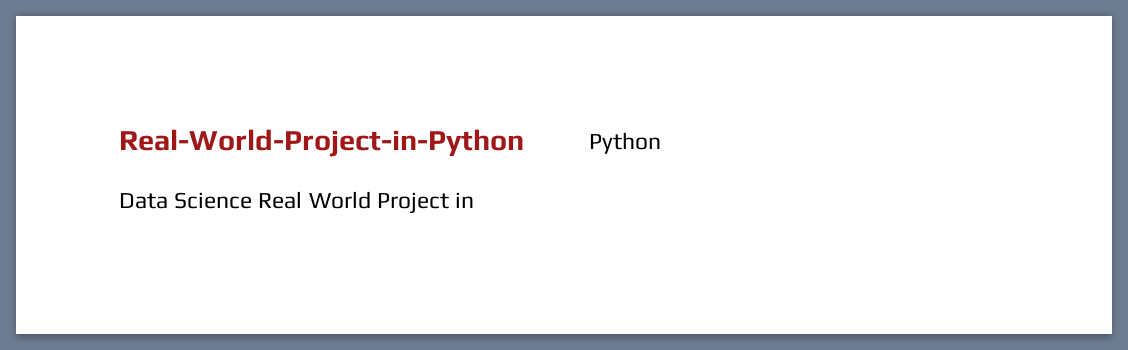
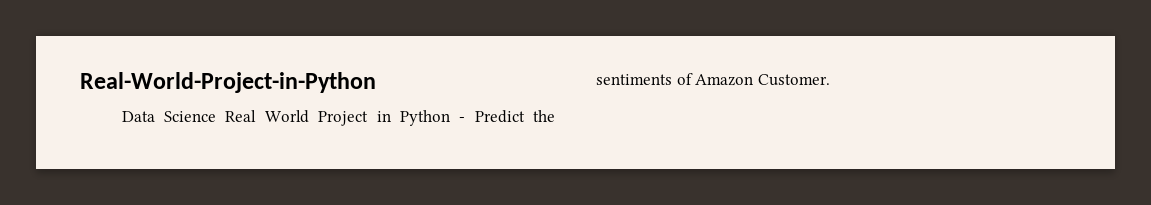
(661, 143) none -> [459,110,555,123] [596,73,830,86] - Predict the sentiments of Amazon Customer.

